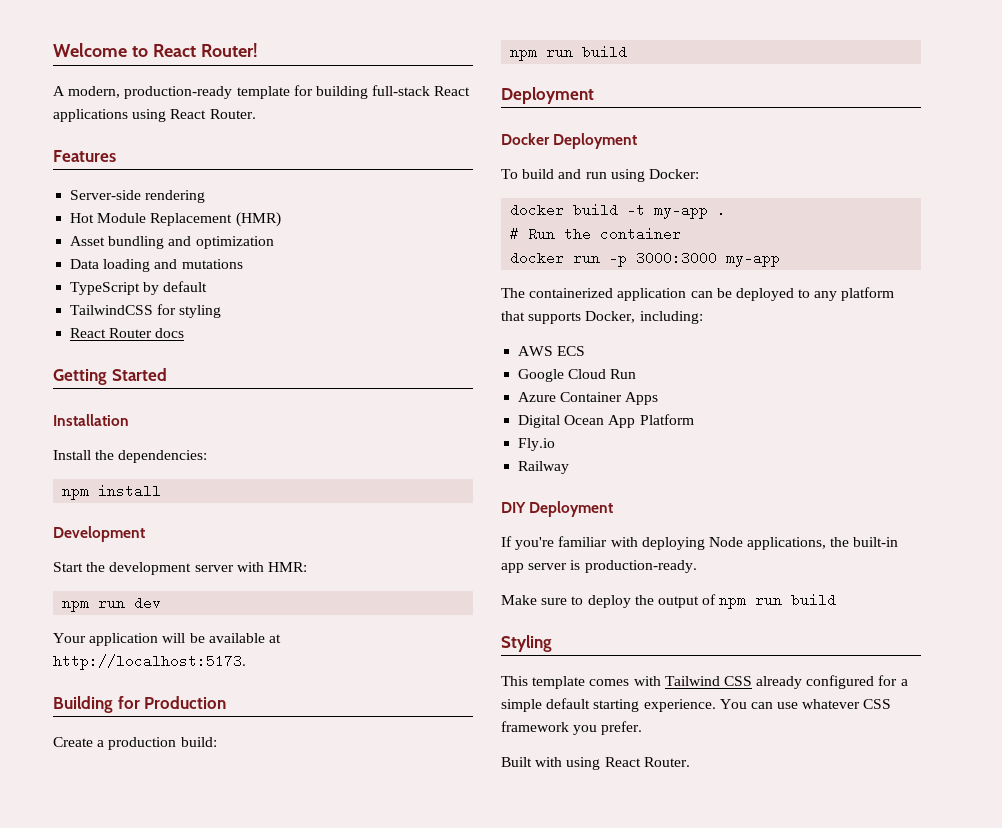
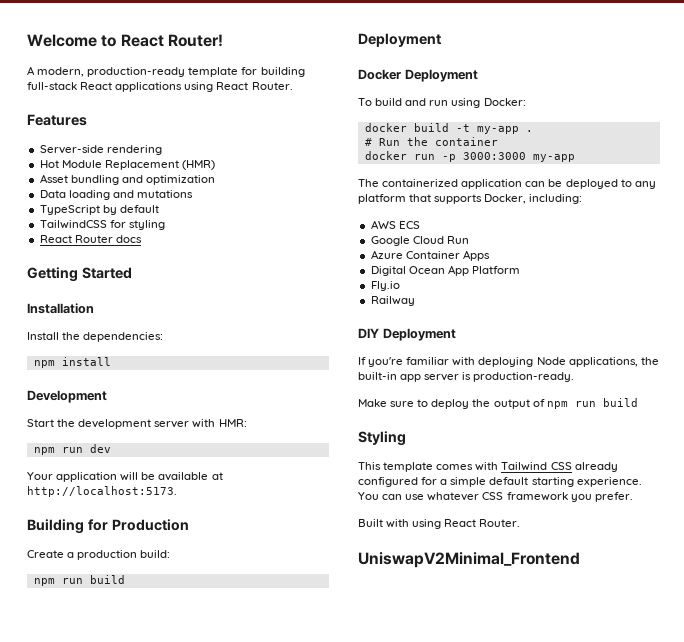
(690, 762) none -> [358,552,580,568] // UniswapV2Minimal_Frontend

